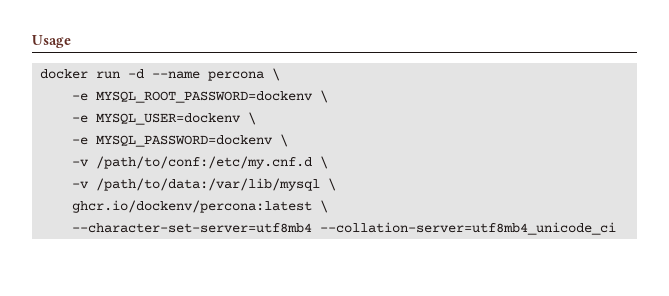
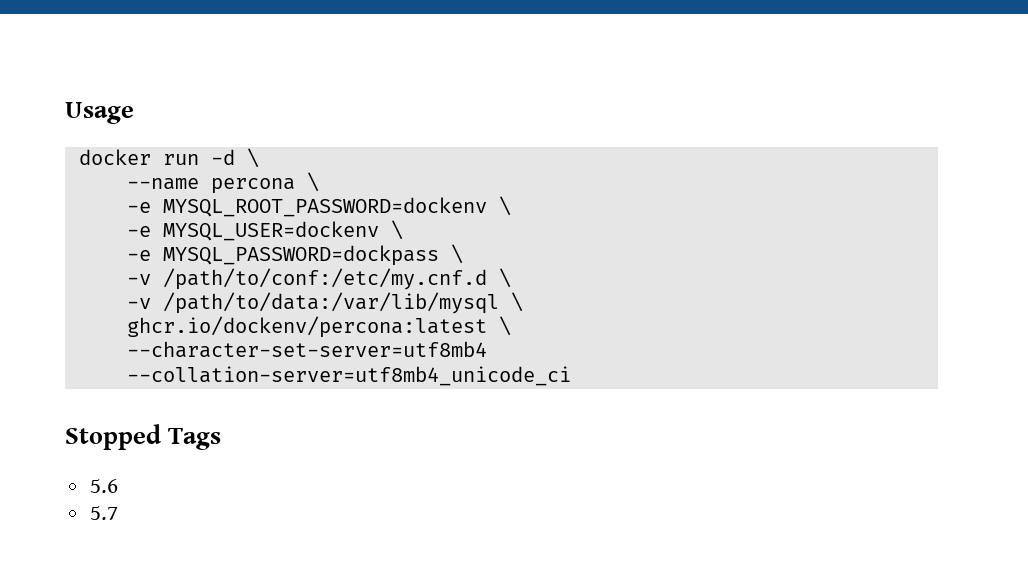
(144, 74) none -> [246,148,259,168] \ //
[95,135,273,147] MYSQL_PASSWORD=dockenv -> [162,245,439,266] MYSQL_PASSWORD=dockpass
(616, 228) none -> [65,424,222,450] [89,479,118,493] [89,506,118,520] // Stopped Tags // 5.6 // 5.7

